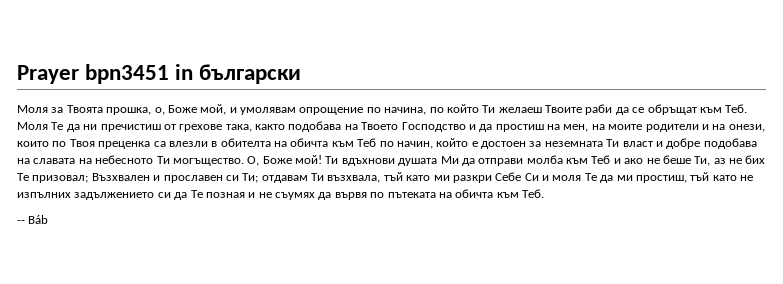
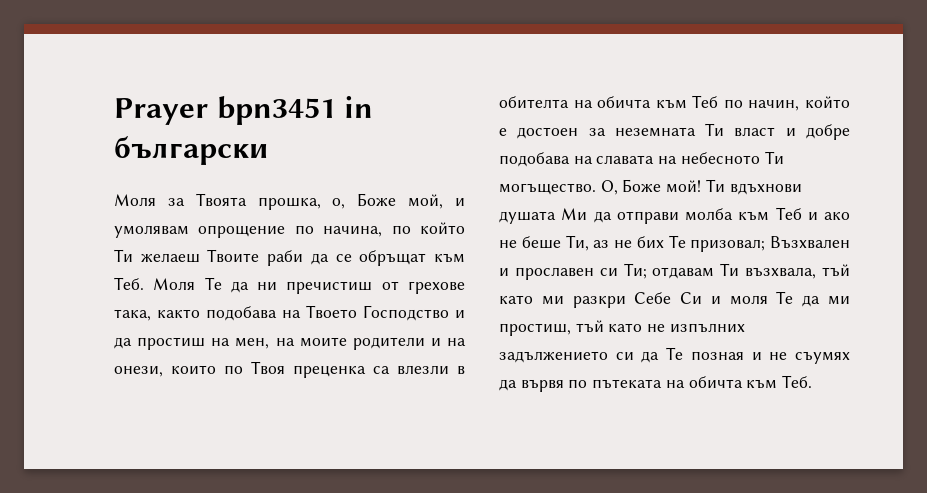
[17,215,49,224] // -- Báb -> (813, 381) none

